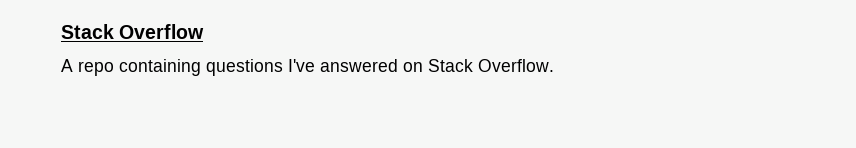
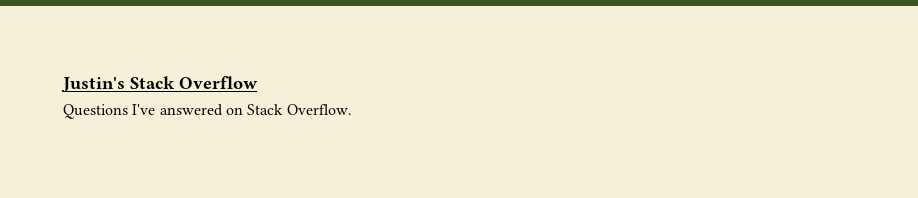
(61, 31) none -> [61,77,125,93] Justin's
[61,59,283,76] A repo containing questions -> [63,104,128,119] Questions

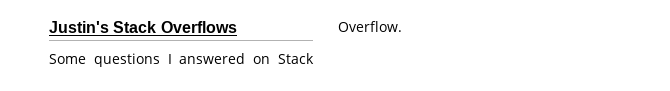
[179,76,258,89] [63,104,156,119] Overflow // Questions I've -> [160,21,237,33] [49,53,172,67] Overflows // Some questions I

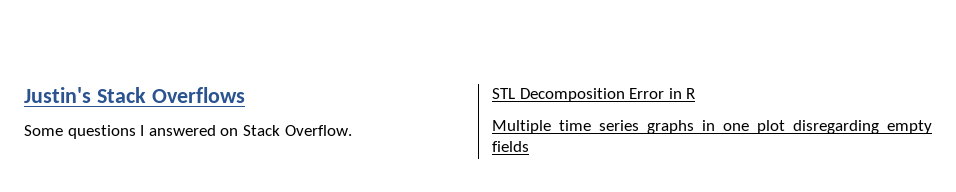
(402, 26) none -> [492,88,696,102] [492,120,932,134] [492,141,529,152] // STL Decomposition Error in R // Multiple time series graphs in one plot disregarding empty fields

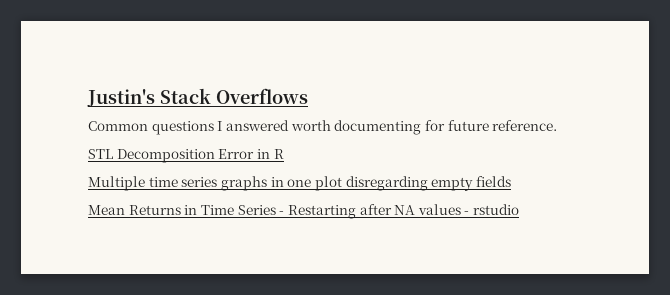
[24,125,63,136] Some -> [88,121,148,131] Common
[220,125,352,136] on Stack Overflow. -> [290,120,558,135] worth documenting for future reference.
(529, 146) none -> [88,204,520,219] // Mean Returns in Time Series - Restarting after NA values - rstudio

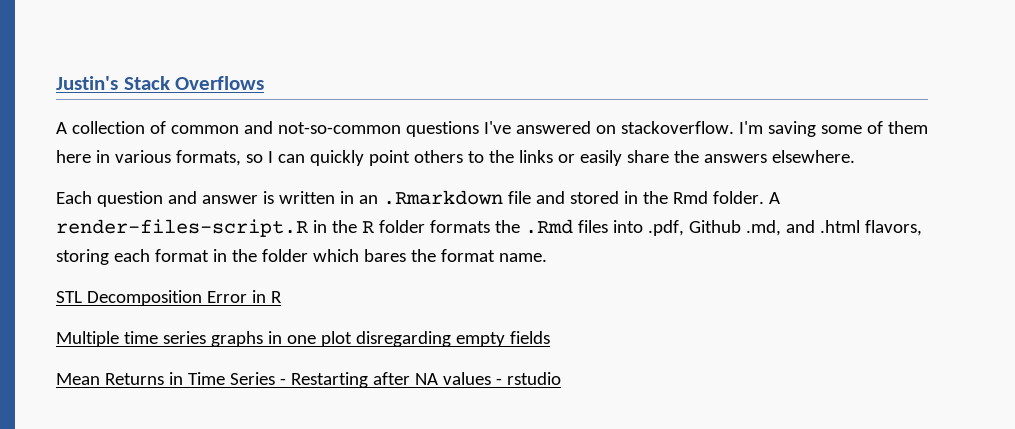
[88,120,558,135] Common questions I answered worth documenting for future reference. -> [56,121,928,137] [56,150,855,166] [56,190,780,207] [56,219,922,237] [56,249,547,265] A collection of common and not-so-common questions I've answered on stackoverflow. I'm saving some of them here in various formats, so I can quickly point others to the links or easily share the answers elsewhere. // Each question and answer is written in an .Rmarkdown file and stored in the Rmd folder. A render-files-script.R in the R folder formats the .Rmd files into .pdf, Github .md, and .html flavors, storing each format in the folder which bares the format name.

